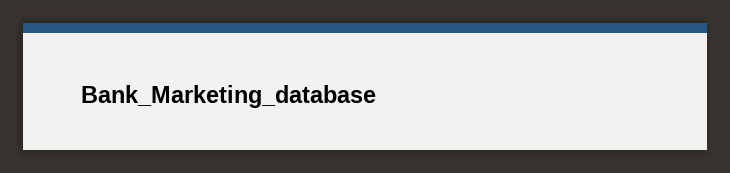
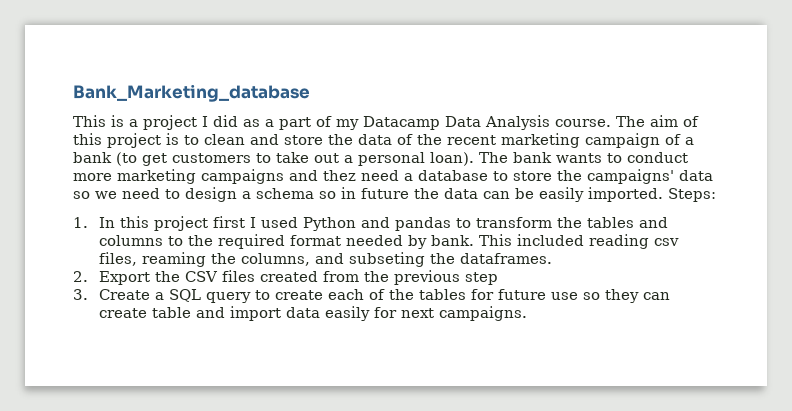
(376, 96) none -> [73,115,699,130] [73,133,694,148] [73,152,688,166] [73,169,713,184] [73,187,716,202] [73,216,669,231] [99,234,680,249] [99,252,553,267] [73,270,499,285] [73,289,671,303] [99,306,528,321] // This is a project I did as a part of my Datacamp Data Analysis course. The aim of this project is to clean and store the data of the recent marketing campaign of a bank (to get customers to take out a personal loan). The bank wants to conduct more marketing campaigns and thez need a database to store the campaigns' data so we need to design a schema so in future the data can be easily imported. Steps: // 1. In this project first I used Python and pandas to transform the tables and columns to the required format needed by bank. This included reading csv files, reaming the columns, and subseting the dataframes. // 2. Export the CSV files created from the previous step // 3. Create a SQL query to create each of the tables for future use so they can create table and import data easily for next campaigns.

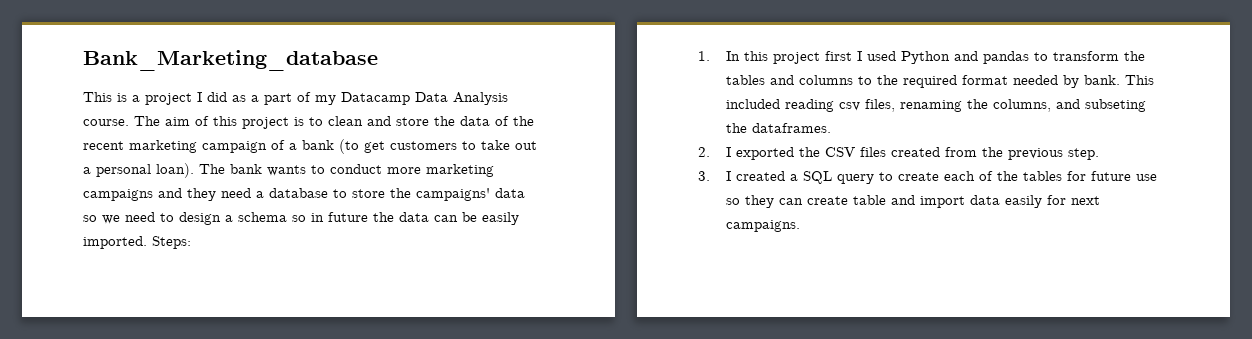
[323,170,356,181] thez -> [187,188,216,201] they
[142,252,207,267] reaming -> [899,100,962,112] renaming
[99,271,151,285] Export -> [725,147,794,160] I exported
[465,272,499,285] step -> [1067,148,1099,160] step.
[99,289,151,300] Create -> [725,171,785,181] I created

